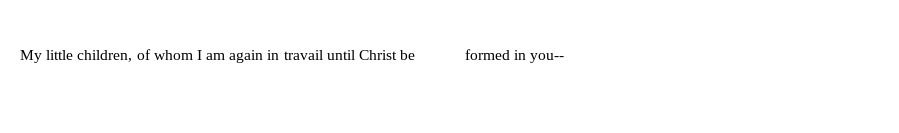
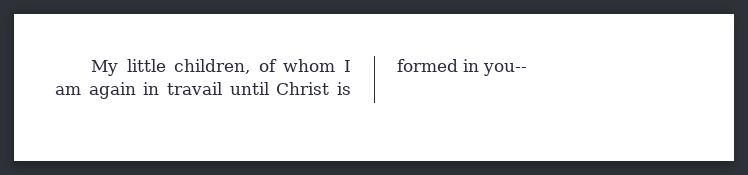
[400,50,416,60] be -> [337,82,351,95] is

